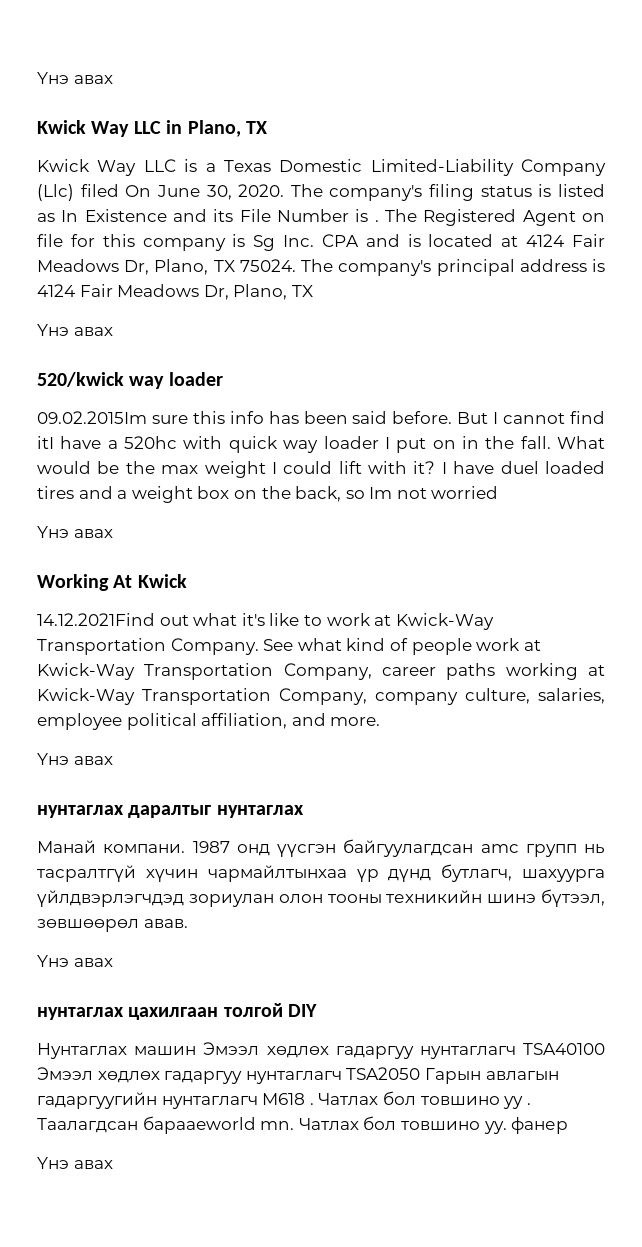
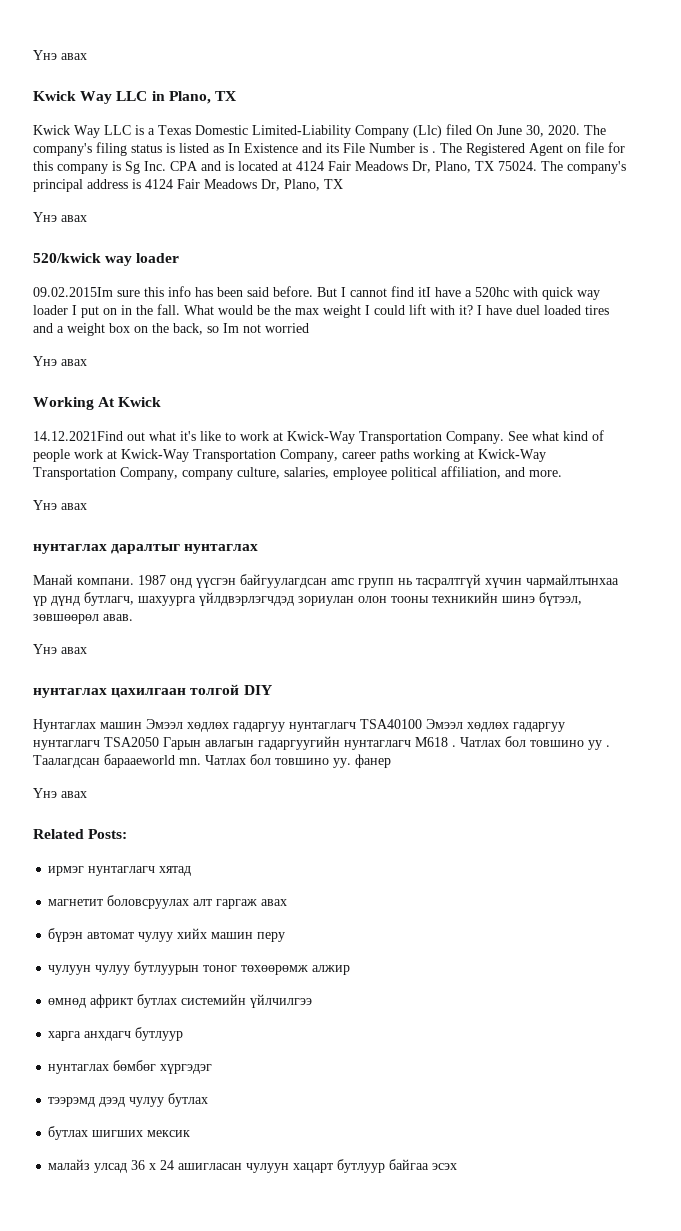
(113, 1164) none -> [33,829,128,839] [48,866,192,876] [48,895,288,909] [48,928,286,942] [48,961,351,975] [48,994,313,1008] [48,1027,184,1041] [48,1060,213,1074] [48,1093,209,1107] [48,1126,191,1140] [48,1159,458,1173] // Related Posts: // ирмэг нунтаглагч хятад // магнетит боловсруулах алт гаргаж авах // бүрэн автомат чулуу хийх машин перу // чулуун чулуу бутлуурын тоног төхөөрөмж алжир // өмнөд африкт бутлах системийн үйлчилгээ // харга анхдагч бутлуур // нунтаглах бөмбөг хүргэдэг // тээрэмд дээд чулуу бутлах // бутлах шигших мексик // малайз улсад 36 х 24 ашигласан чулуун хацарт бутлуур байгаа эсэх

